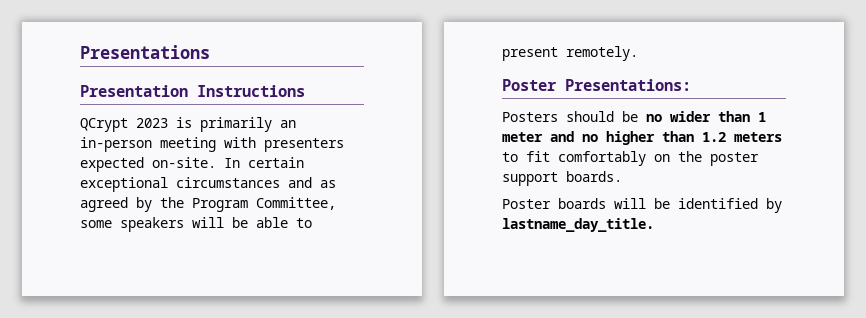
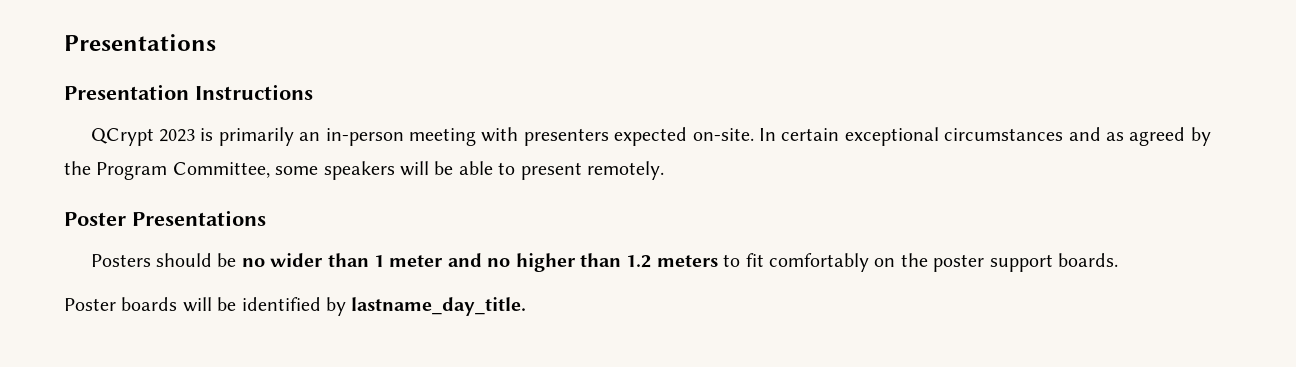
[565,79,691,91] Presentations: -> [132,210,266,226] Presentations

